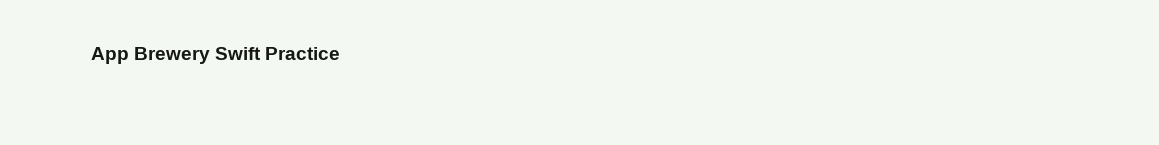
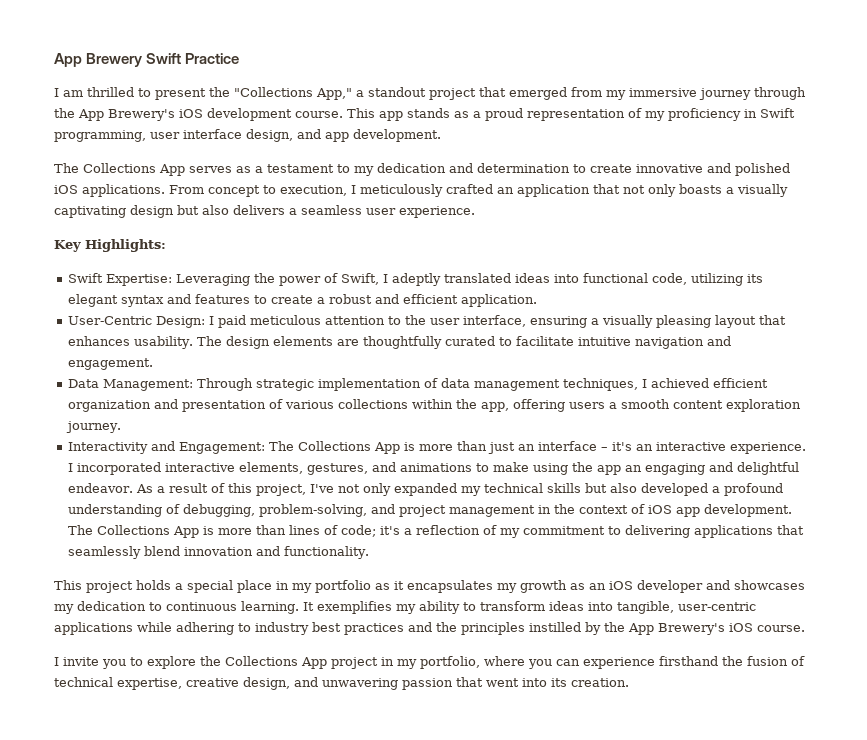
(341, 53) none -> [54,87,806,100] [54,108,795,121] [54,129,441,142] [54,163,790,176] [54,184,788,197] [54,205,475,218] [54,239,166,252] [68,273,764,286] [68,294,538,307] [68,315,787,328] [68,336,732,349] [68,358,154,370] [68,378,769,391] [68,399,802,412] [66,421,122,433] [68,441,807,454] [68,462,800,475] [68,483,784,496] [68,504,793,517] [68,525,805,538] [68,546,370,559] [54,580,805,593] [54,601,756,614] [54,622,805,635] [54,656,805,669] [54,677,629,690] // I am thrilled to present the "Collections App," a standout project that emerged from my immersive journey through the App Brewery's iOS development course. This app stands as a proud representation of my proficiency in Swift programming, user interface design, and app development. // The Collections App serves as a testament to my dedication and determination to create innovative and polished iOS applications. From concept to execution, I meticulously crafted an application that not only boasts a visually captivating design but also delivers a seamless user experience. // Key Highlights: // Swift Expertise: Leveraging the power of Swift, I adeptly translated ideas into functional code, utilizing its elegant syntax and features to create a robust and efficient application. // User-Centric Design: I paid meticulous attention to the user interface, ensuring a visually pleasing layout that enhances usability. The design elements are thoughtfully curated to facilitate intuitive navigation and engagement. // Data Management: Through strategic implementation of data management techniques, I achieved efficient organization and presentation of various collections within the app, offering users a smooth content exploration journey. // Interactivity and Engagement: The Collections App is more than just an interface – it's an interactive experience. I incorporated interactive elements, gestures, and animations to make using the app an engaging and delightful endeavor. As a result of this project, I've not only expanded my technical skills but also developed a profound understanding of debugging, problem-solving, and project management in the context of iOS app development. The Collections App is more than lines of code; it's a reflection of my commitment to delivering applications that seamlessly blend innovation and functionality. // This project holds a special place in my portfolio as it encapsulates my growth as an iOS developer and showcases my dedication to continuous learning. It exemplifies my ability to transform ideas into tangible, user-centric applications while adhering to industry best practices and the principles instilled by the App Brewery's iOS course. // I invite you to explore the Collections App project in my portfolio, where you can experience firsthand the fusion of technical expertise, creative design, and unwavering passion that went into its creation.

